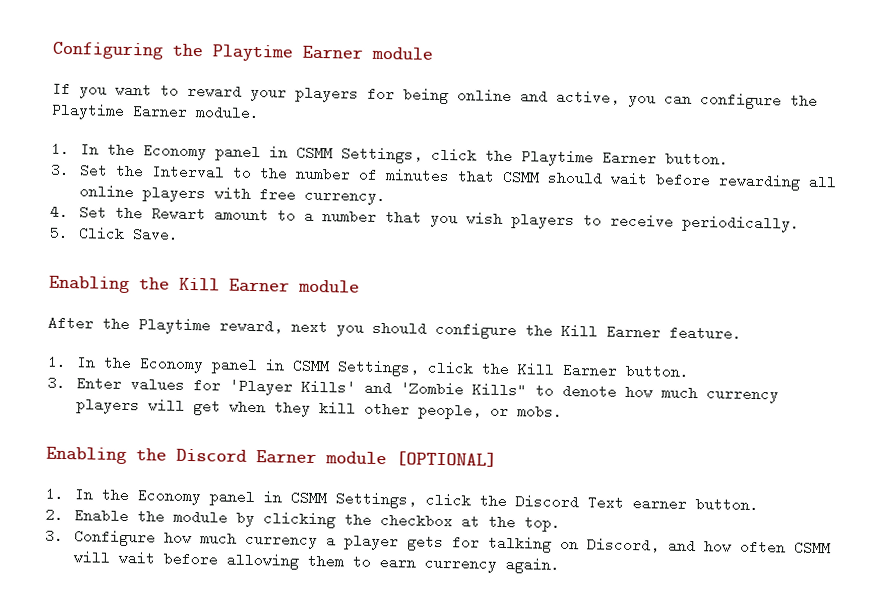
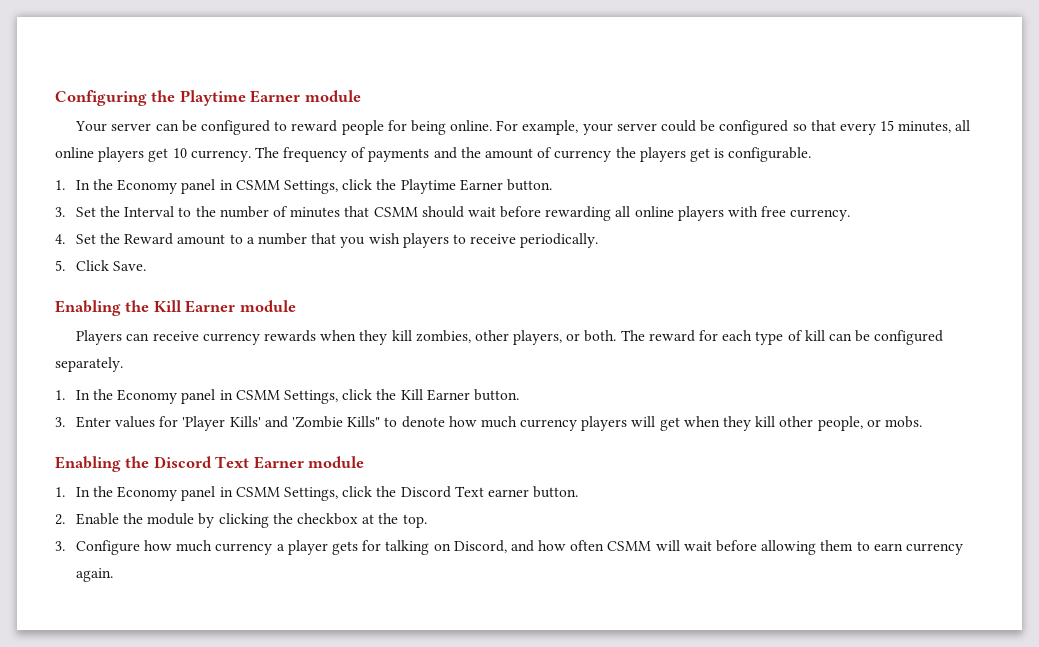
[52,81,818,110] [51,102,260,121] If you want to reward your players for being online and active, you can configure the Playtime Earner module. -> [75,120,971,135] [55,147,812,162] Your server can be configured to reward people for being online. For example, your server could be configured so that every 15 minutes, all online players get 10 currency. The frequency of payments and the amount of currency the players get is configurable.
[150,206,206,222] Rewart -> [124,233,174,245] Reward
[48,315,742,341] After the Playtime reward, next you should configure the Kill Earner feature. -> [76,330,944,345] [55,357,123,372] Players can receive currency rewards when they kill zombies, other players, or both. The reward for each type of kill can be configured separately.
[256,450,497,467] Earner module [OPTIONAL] -> [215,456,365,469] Text Earner module

